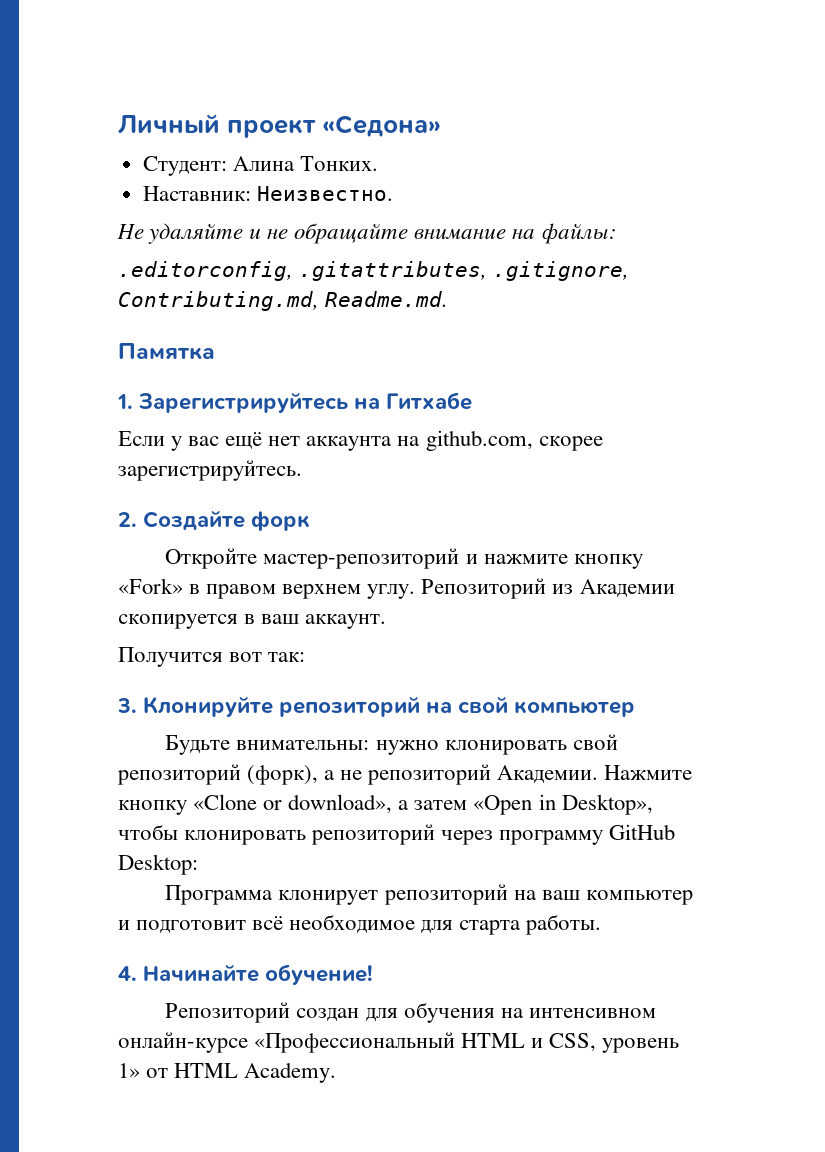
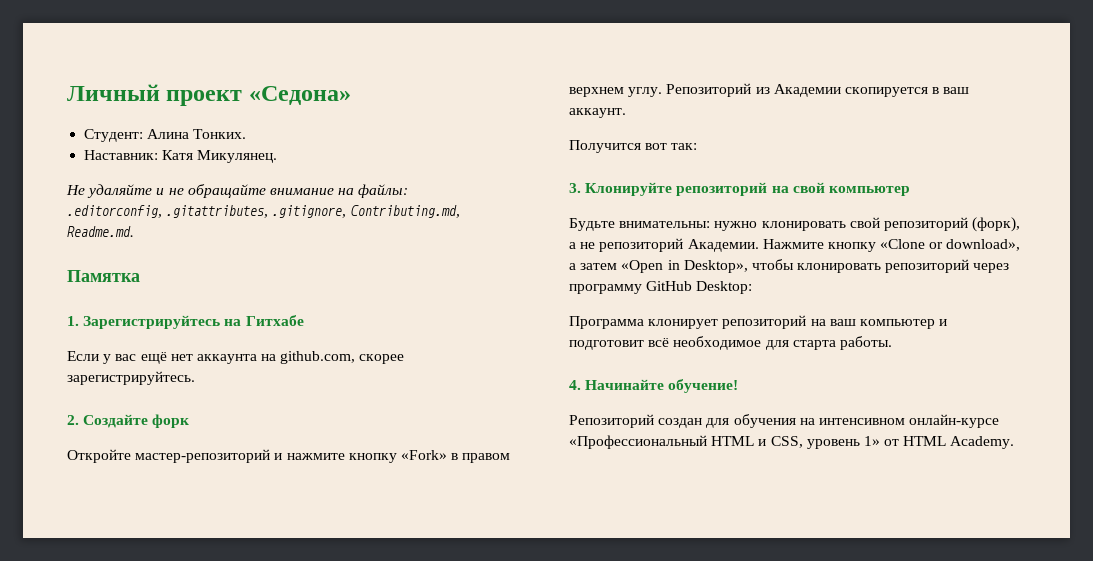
[256,186,393,201] Неизвестно. -> [162,150,278,163] Катя Микулянец.

